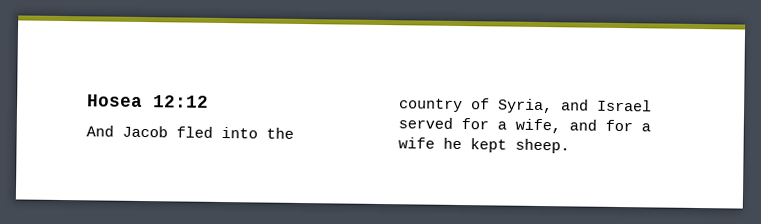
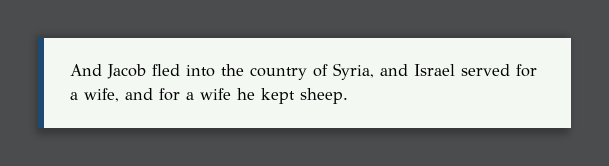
[87,94,209,108] Hosea 12:12 // -> (70, 70) none

